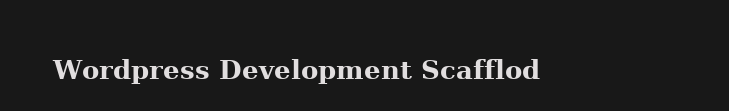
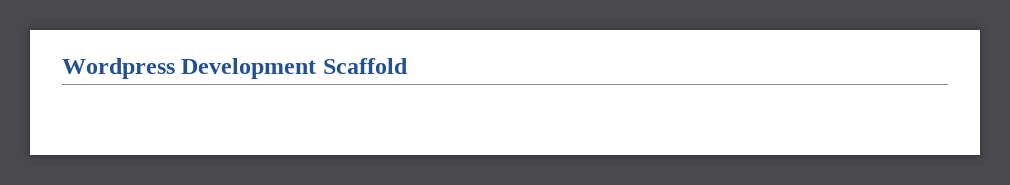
[420,59,540,79] Scafflod -> [322,58,408,74] Scaffold

